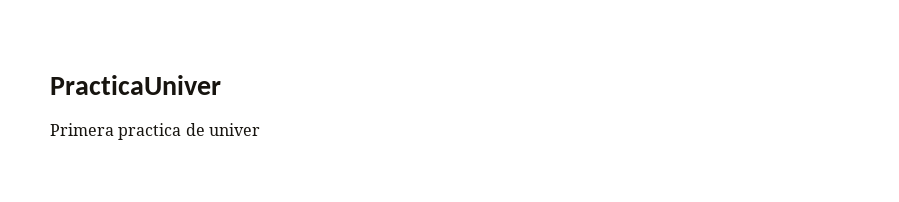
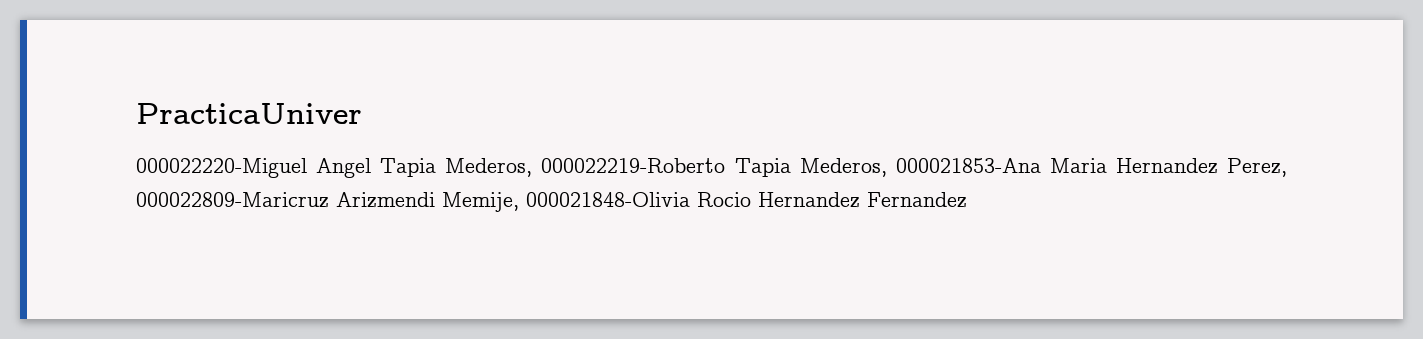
[50,123,260,140] Primera practica de univer -> [136,158,1287,178] [136,192,967,212] 000022220-Miguel Angel Tapia Mederos, 000022219-Roberto Tapia Mederos, 000021853-Ana Maria Hernandez Perez, 000022809-Maricruz Arizmendi Memije, 000021848-Olivia Rocio Hernandez Fernandez

